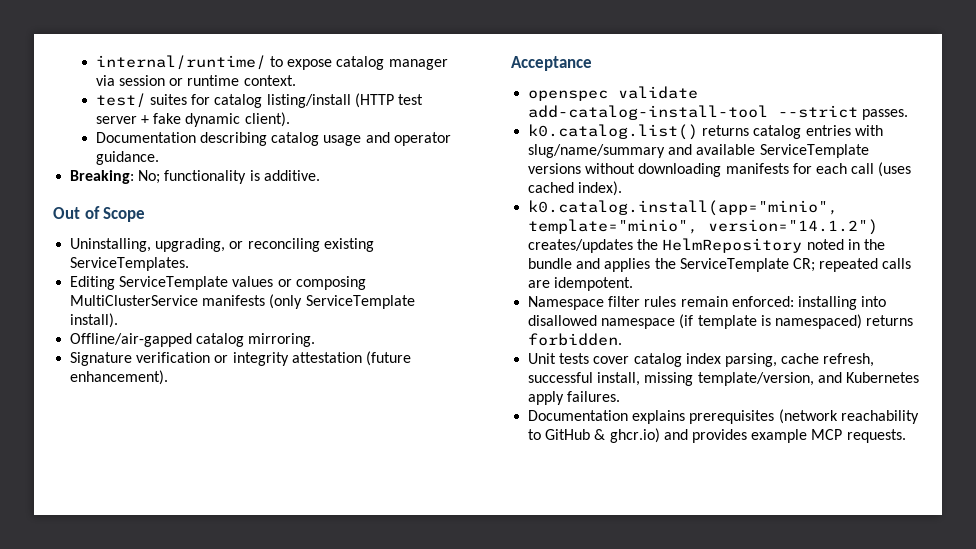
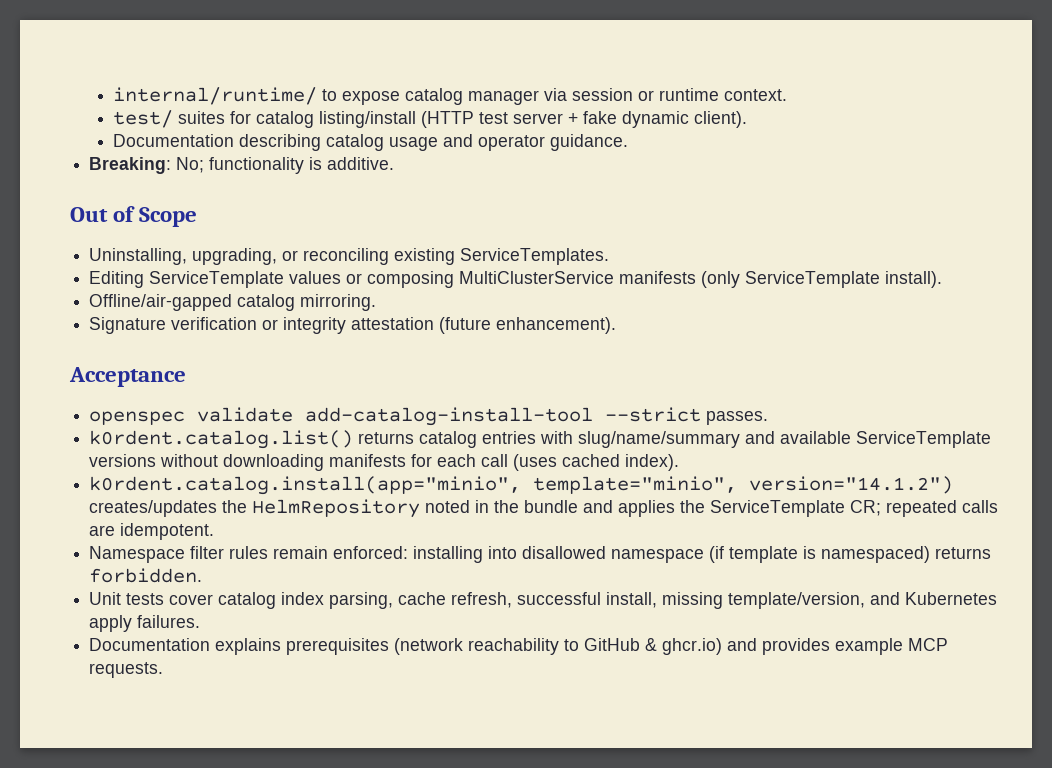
[528,124,699,140] k0.catalog.list() -> [89,430,354,449] k0rdent.catalog.list()
[528,200,839,216] k0.catalog.install(app="minio", -> [89,476,522,495] k0rdent.catalog.install(app="minio",

